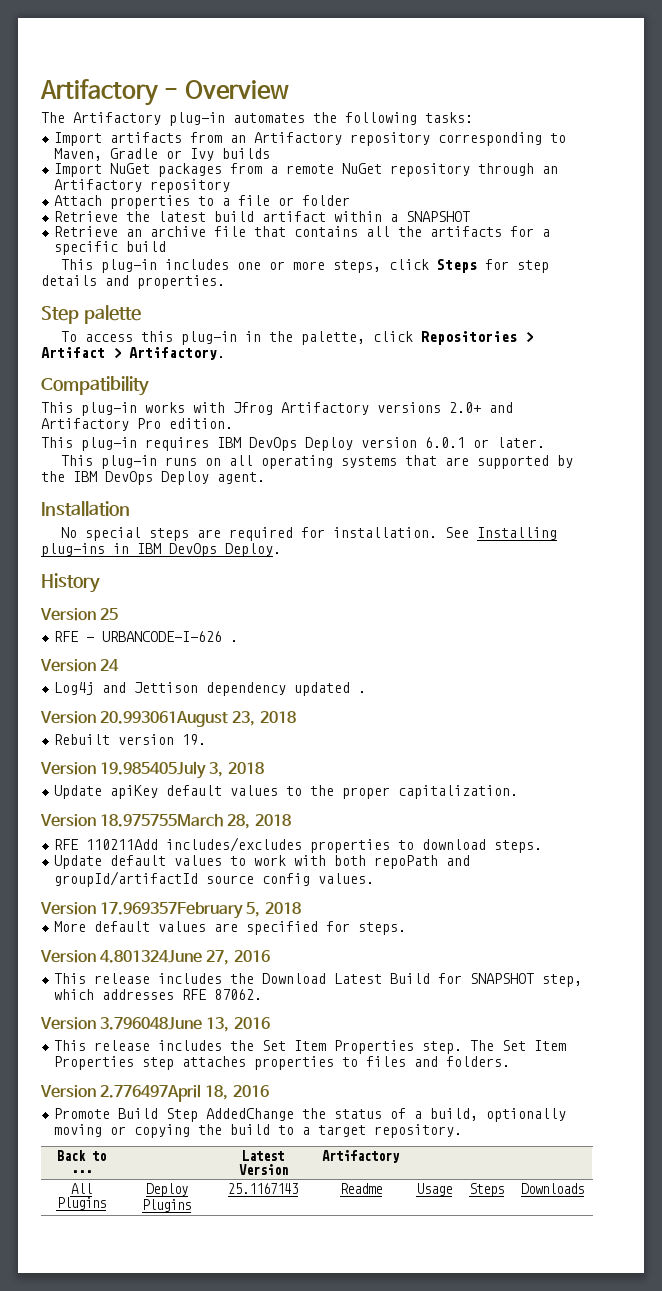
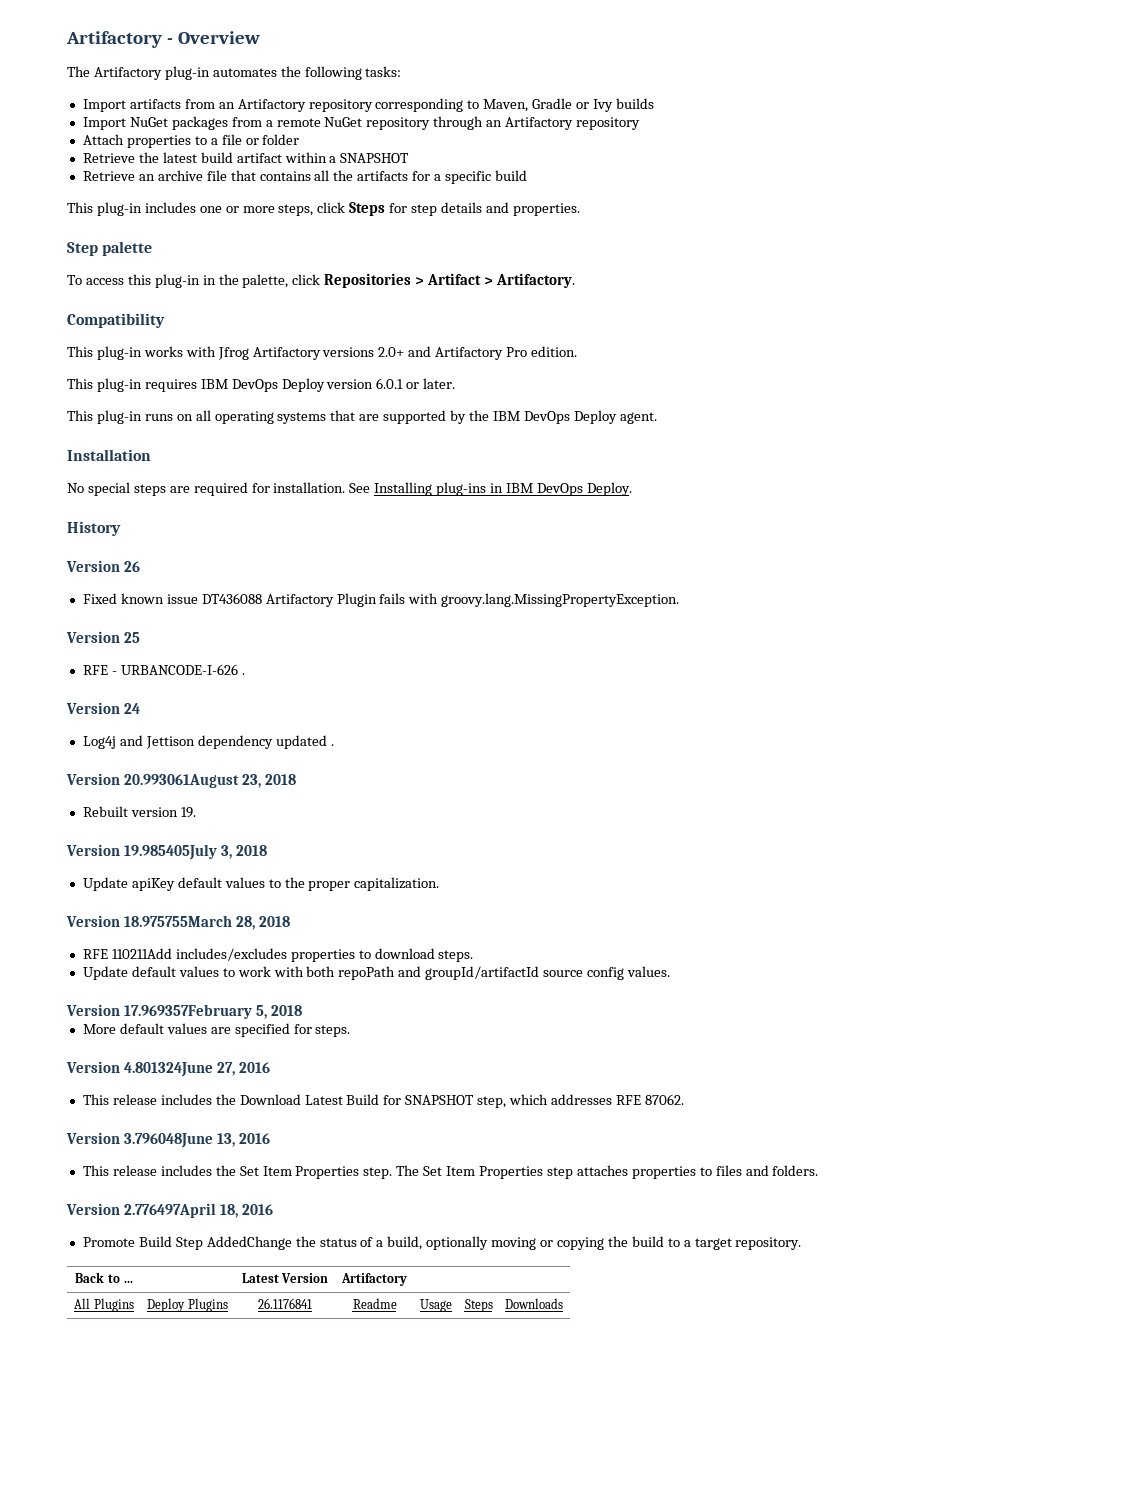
(100, 583) none -> [66,560,140,572] [82,593,680,607] // Version 26 // Fixed known issue DT436088 Artifactory Plugin fails with groovy.lang.MissingPropertyException.
[228,1183,298,1194] 25.1167143 -> [258,1298,312,1309] 26.1176841

